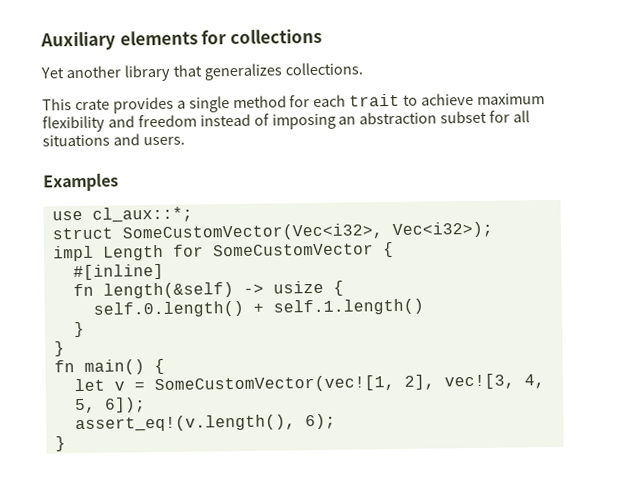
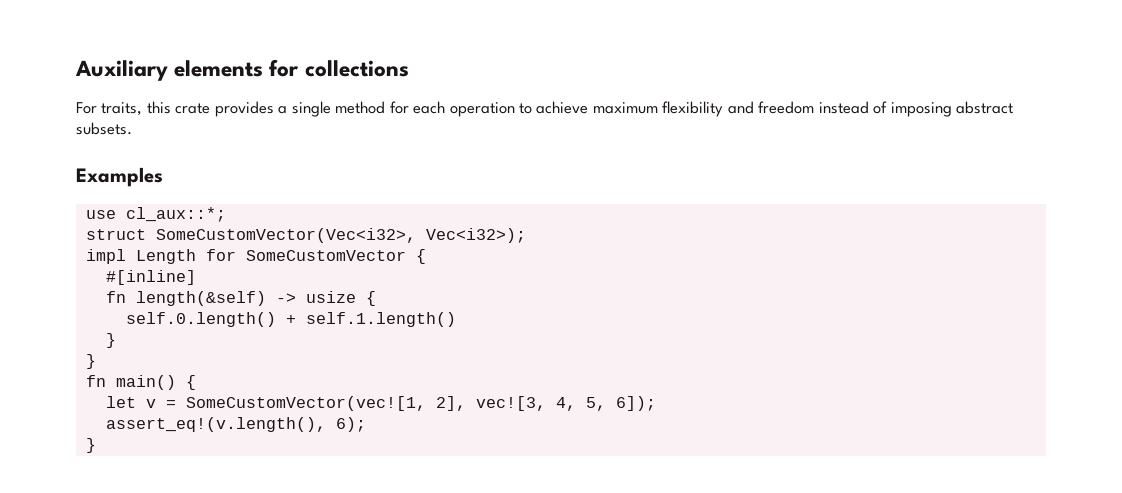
[40,62,363,82] [42,98,72,111] Yet another library that generalizes collections. // This -> [76,101,171,116] For traits, this
[349,93,401,107] trait -> [449,102,515,117] operation
[338,110,531,125] [42,133,185,147] an abstraction subset for all situations and users. -> [956,101,1014,114] [76,122,132,135] abstract subsets.

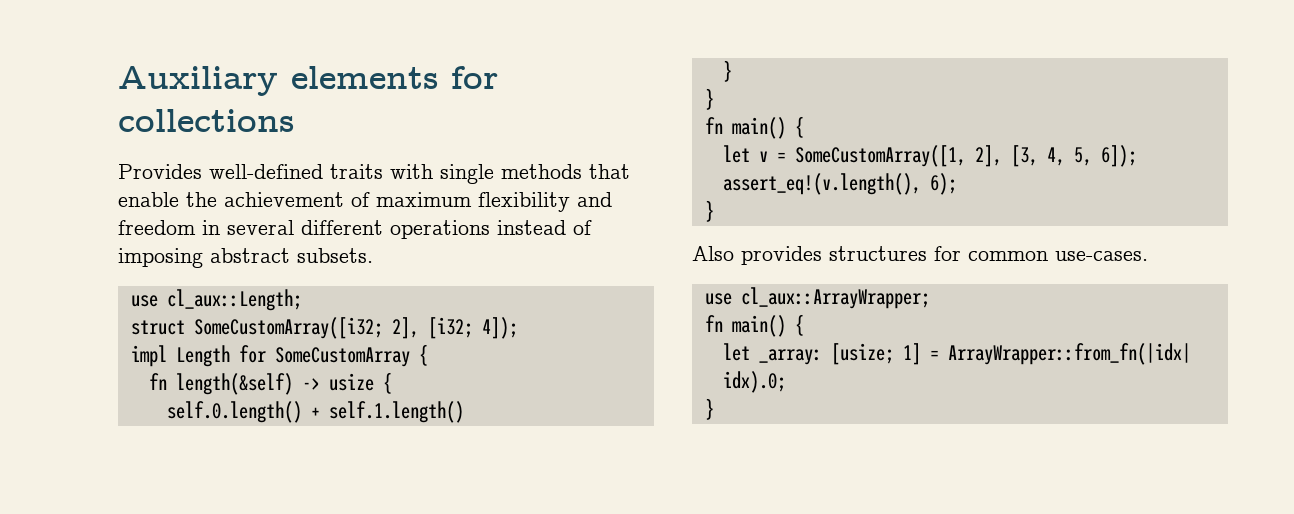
[76,101,815,117] For traits, this crate provides a single method for each operation to achieve maximum flexibility and freedom -> [118,164,630,184] [118,192,612,212] [118,220,490,239] Provides well-defined traits with single methods that enable the achievement of maximum flexibility and freedom in several different operations
[76,167,163,187] [85,207,226,222] // Examples // use cl_aux::*; -> [130,289,302,311] // use cl_aux::Length;
[155,228,526,243] SomeCustomVector(Vec<i32>, Vec<i32>); -> [193,317,518,339] SomeCustomArray([i32; 2], [i32; 4]);
[245,249,426,264] [105,270,196,285] SomeCustomVector { // #[inline] -> [274,344,428,367] SomeCustomArray {
[185,396,546,411] SomeCustomVector(vec![1, 2], vec![3, -> [794,145,1038,167] SomeCustomArray([1, 2], [3,
(96, 445) none -> [692,246,1148,265] [704,287,930,309] [704,314,804,337] [722,343,1191,365] [722,371,786,393] [704,398,714,420] // Also provides structures for common use-cases. // use cl_aux::ArrayWrapper; // fn main() { // let _array: [usize; 1] = ArrayWrapper::from_fn(|idx| idx).0; // }

